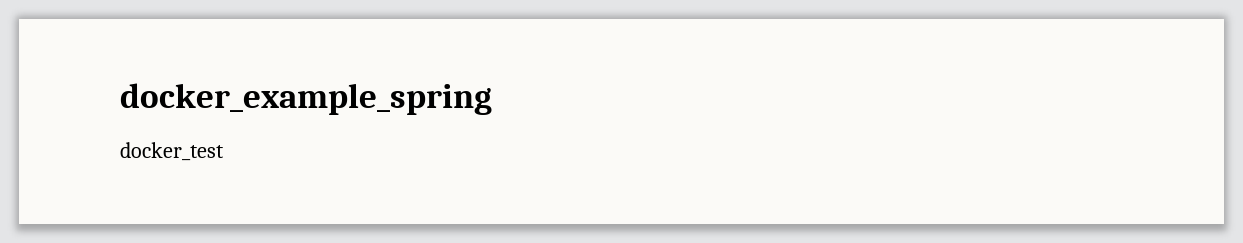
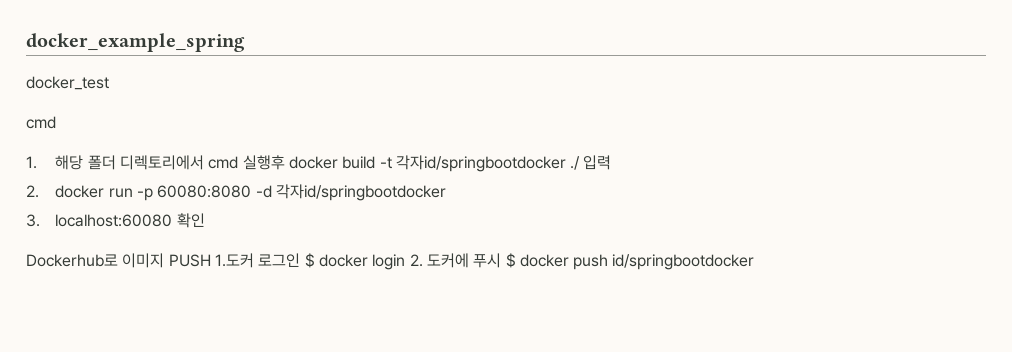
(224, 151) none -> [26,116,56,129] [26,155,612,172] [26,184,446,201] [26,213,205,228] [26,253,755,270] // cmd // 1. 해당 폴더 디렉토리에서 cmd 실행후 docker build -t 각자id/springbootdocker ./ 입력 // 2. docker run -p 60080:8080 -d 각자id/springbootdocker // 3. localhost:60080 확인 // Dockerhub로 이미지 PUSH 1.도커 로그인 $ docker login 2. 도커에 푸시 $ docker push id/springbootdocker

